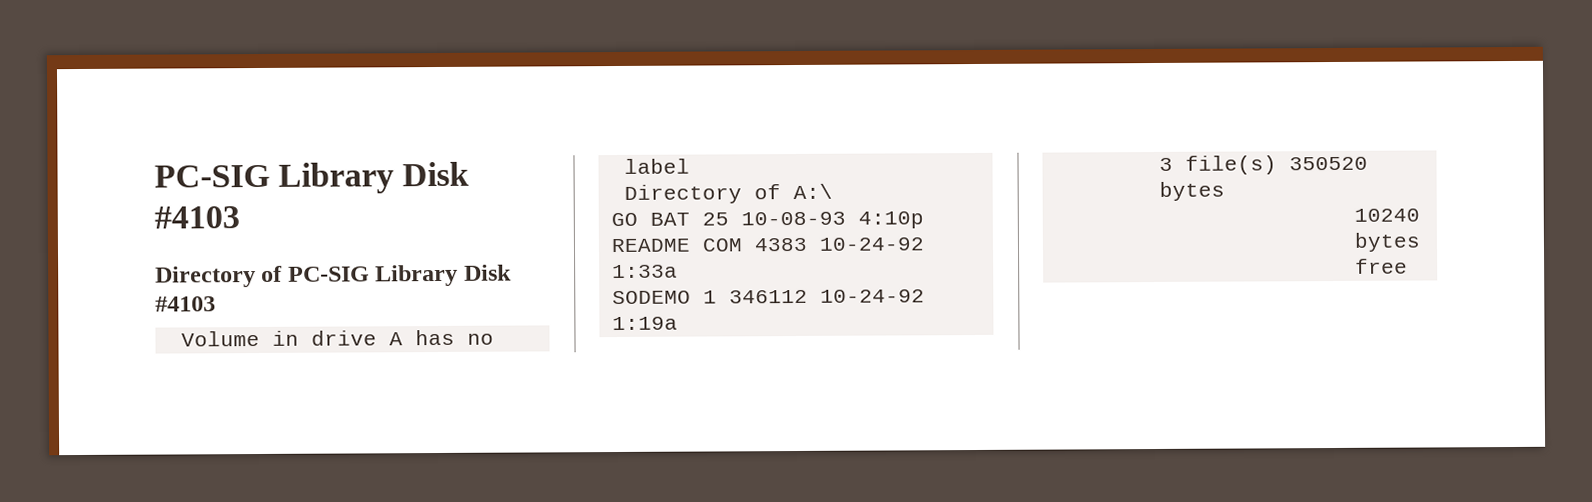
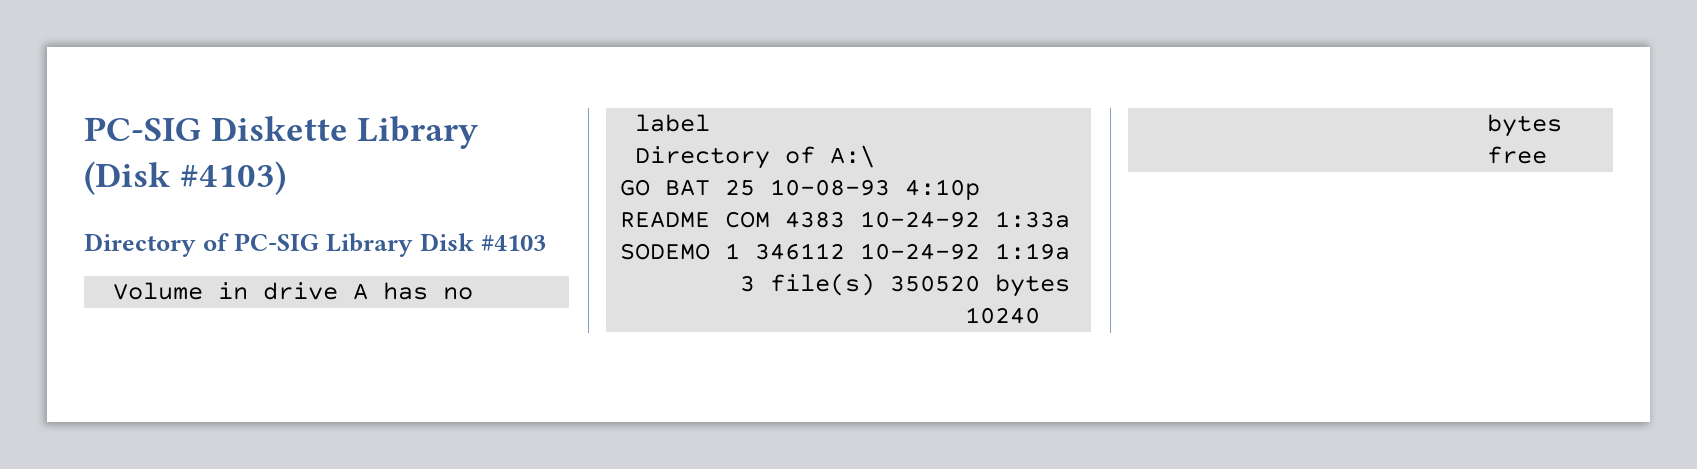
[154,161,470,194] [154,206,240,229] PC-SIG Library Disk #4103 -> [84,116,479,149] [84,161,286,195] PC-SIG Diskette Library (Disk #4103)

